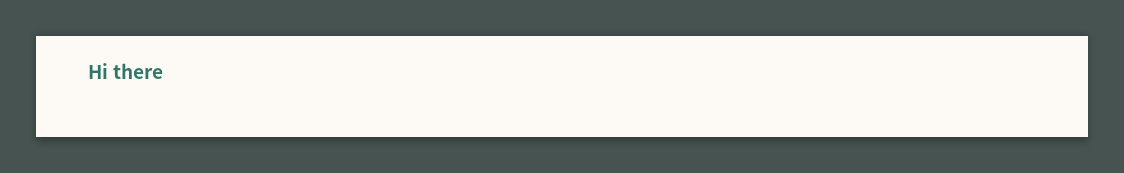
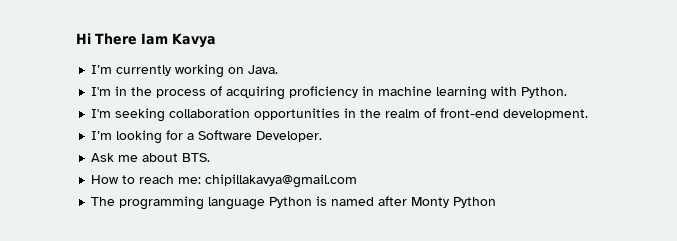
[113,63,164,79] there -> [95,33,216,48] [91,64,279,78] [91,86,568,100] [91,108,589,122] [91,130,323,144] [91,153,211,162] [91,174,358,188] [91,196,497,210] There Iam Kavya // I’m currently working on Java. // I'm in the process of acquiring proficiency in machine learning with Python. // I'm seeking collaboration opportunities in the realm of front-end development. // I’m looking for a Software Developer. // Ask me about BTS. // How to reach me: chipillakavya@gmail.com // The programming language Python is named after Monty Python

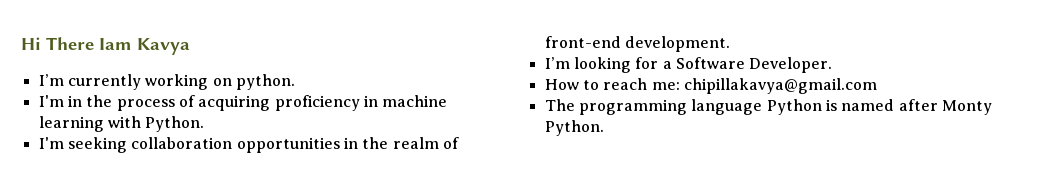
[248,65,279,74] Java. -> [235,74,295,90] python.
[91,153,211,162] // Ask me about BTS. -> (833, 65) none
[453,197,497,208] Python -> [544,120,604,136] Python.

